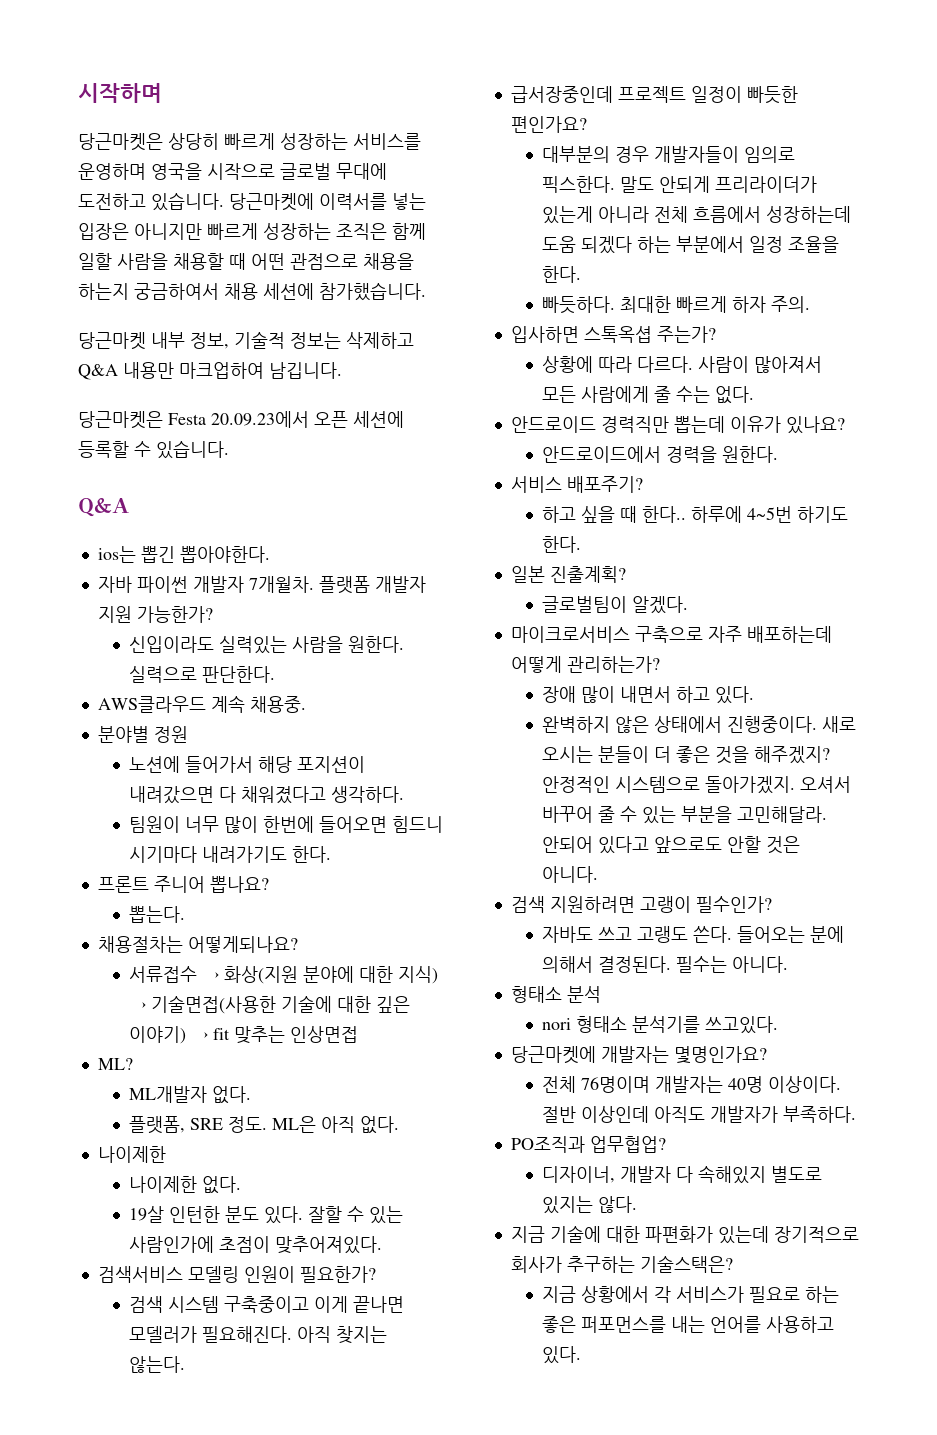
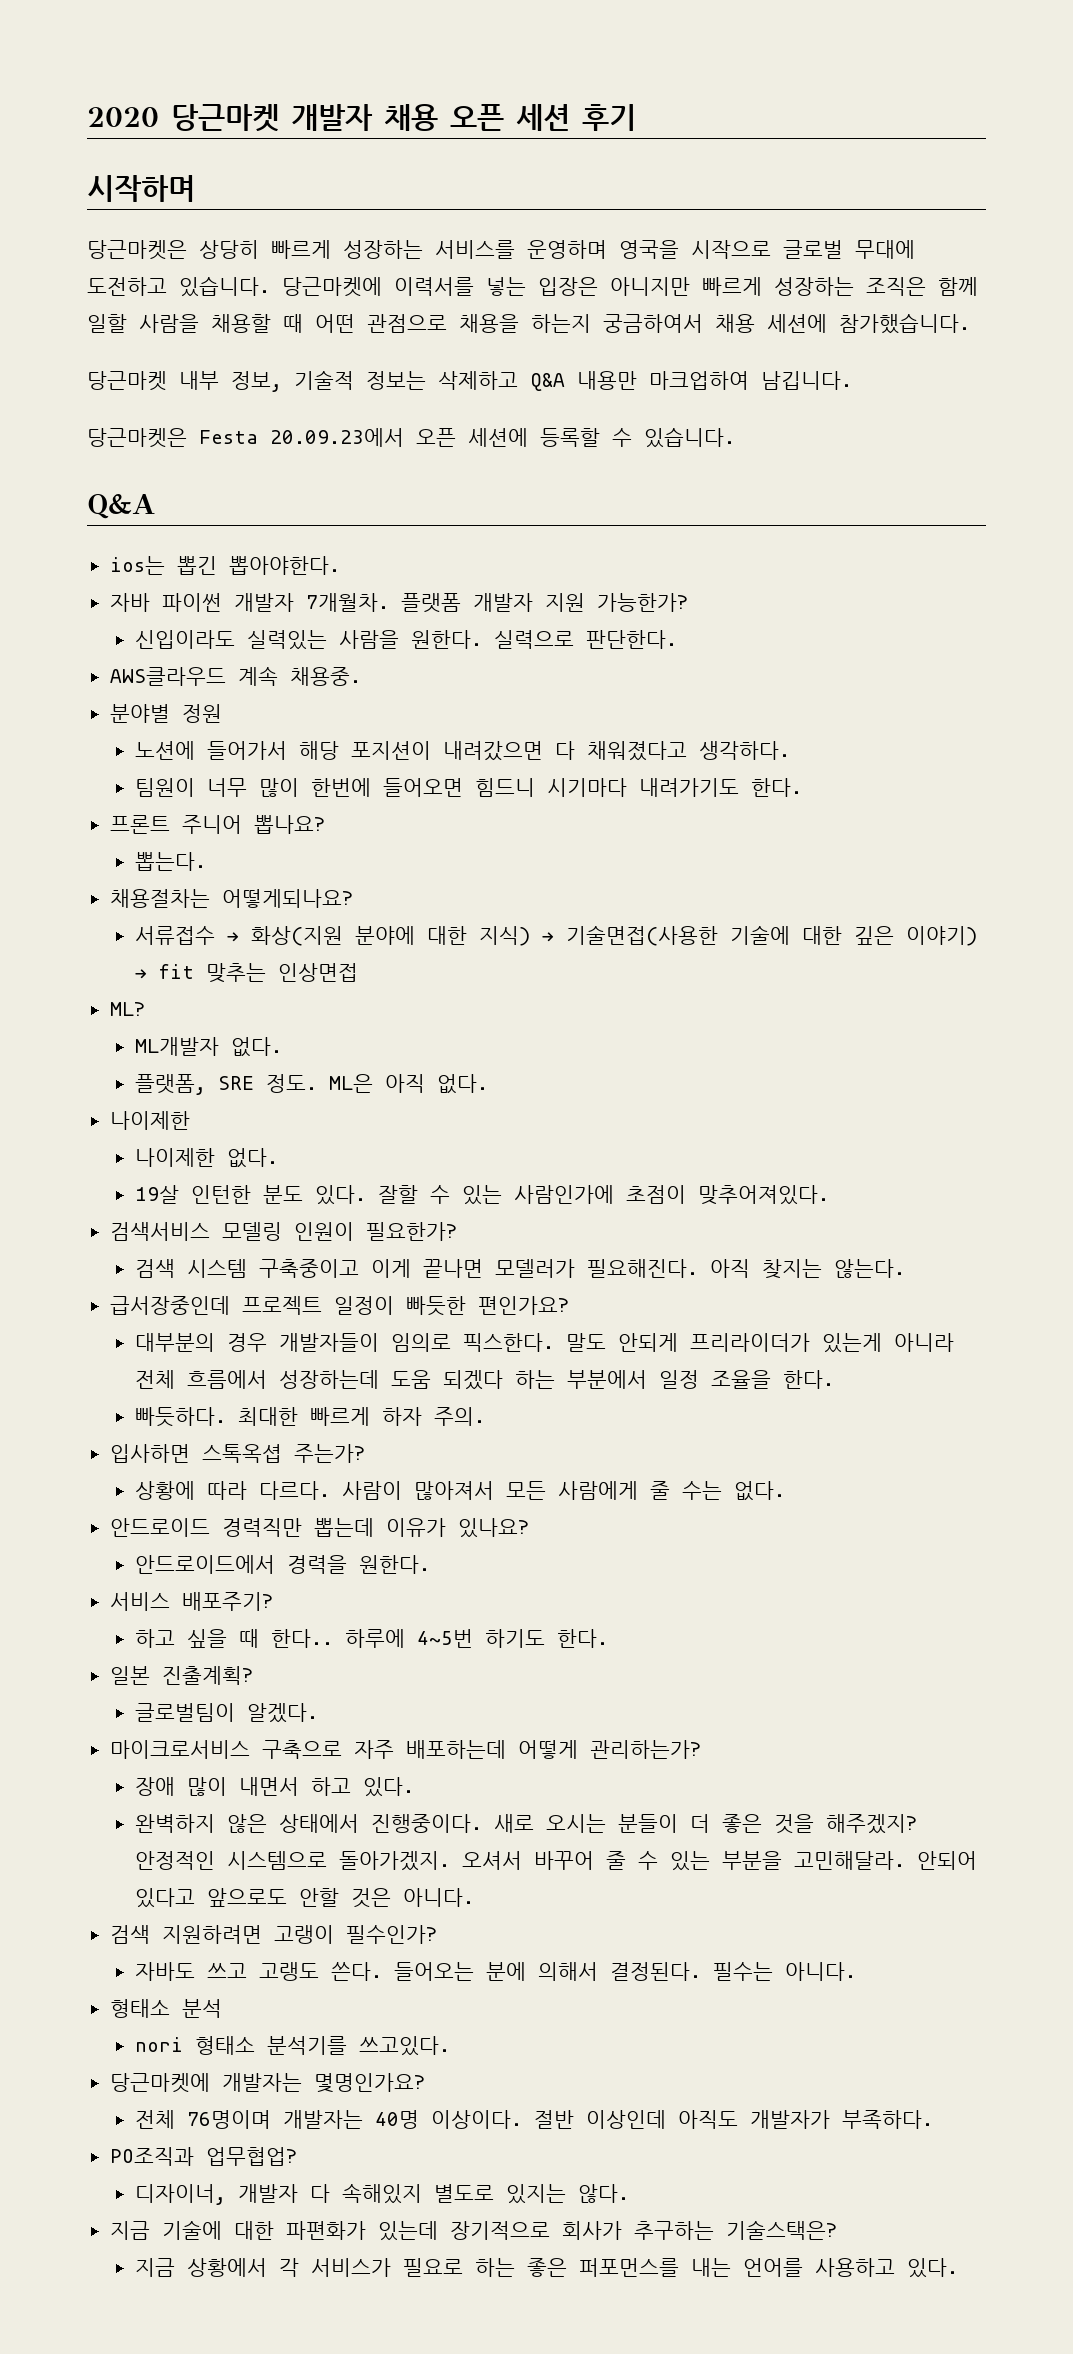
(78, 93) none -> [87,104,636,132] 2020 당근마켓 개발자 채용 오픈 세션 후기 //

